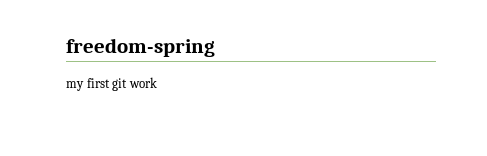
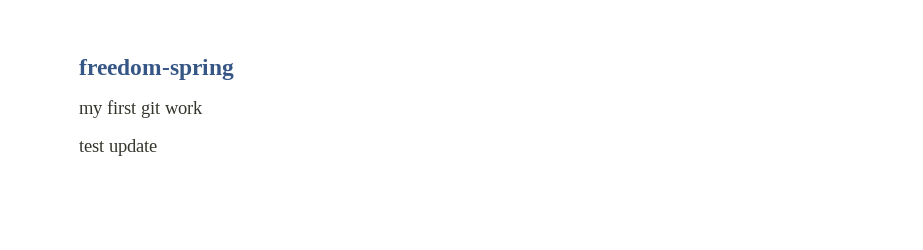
(157, 82) none -> [79,139,157,156] // test update

